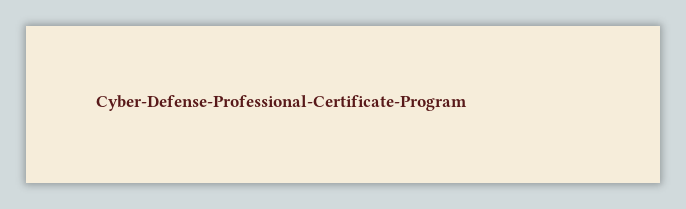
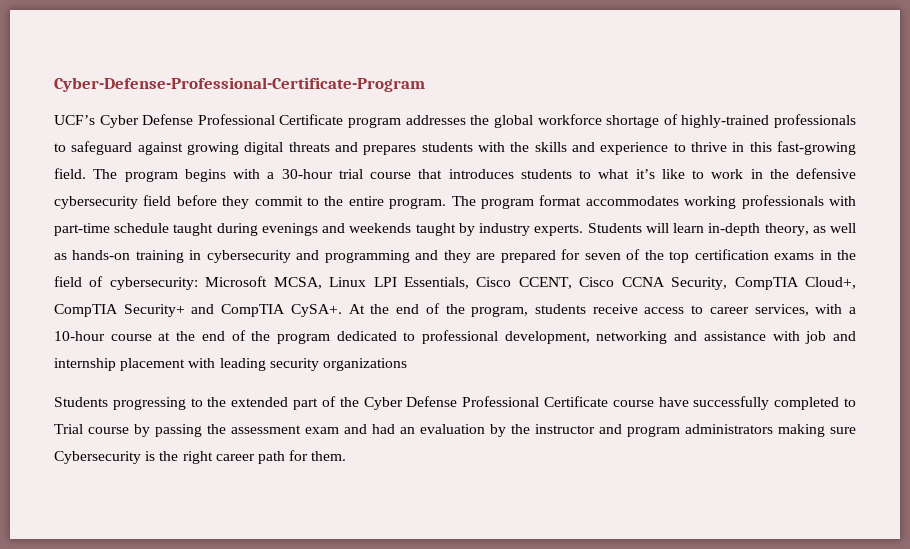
(467, 103) none -> [54,114,857,128] [54,141,857,155] [54,168,856,182] [54,195,856,209] [54,223,857,236] [54,249,857,263] [54,276,857,290] [54,303,856,317] [54,330,857,344] [54,358,407,371] [54,396,856,410] [54,424,856,437] [54,450,347,464] // UCF’s Cyber Defense Professional Certificate program addresses the global workforce shortage of highly-trained professionals to safeguard against growing digital threats and prepares students with the skills and experience to thrive in this fast-growing field. The program begins with a 30-hour trial course that introduces students to what it’s like to work in the defensive cybersecurity field before they commit to the entire program. The program format accommodates working professionals with part-time schedule taught during evenings and weekends taught by industry experts. Students will learn in-depth theory, as well as hands-on training in cybersecurity and programming and they are prepared for seven of the top certification exams in the field of cybersecurity: Microsoft MCSA, Linux LPI Essentials, Cisco CCENT, Cisco CCNA Security, CompTIA Cloud+, CompTIA Security+ and CompTIA CySA+. At the end of the program, students receive access to career services, with a 10-hour course at the end of the program dedicated to professional development, networking and assistance with job and internship placement with leading security organizations // Students progressing to the extended part of the Cyber Defense Professional Certificate course have successfully completed to Trial course by passing the assessment exam and had an evaluation by the instructor and program administrators making sure Cybersecurity is the right career path for them.

